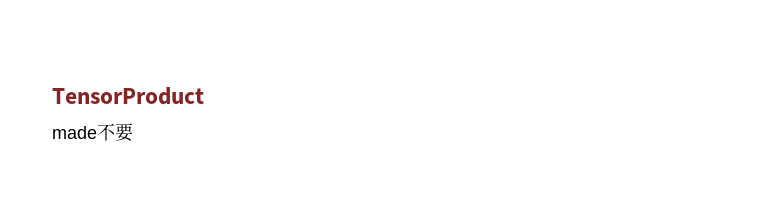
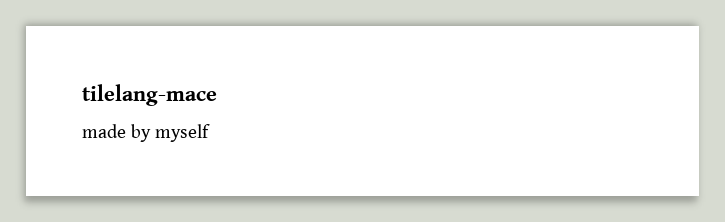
[52,87,204,105] TensorProduct -> [82,84,217,106] tilelang-mace
[97,123,133,142] 不要 -> [130,124,210,142] by myself

